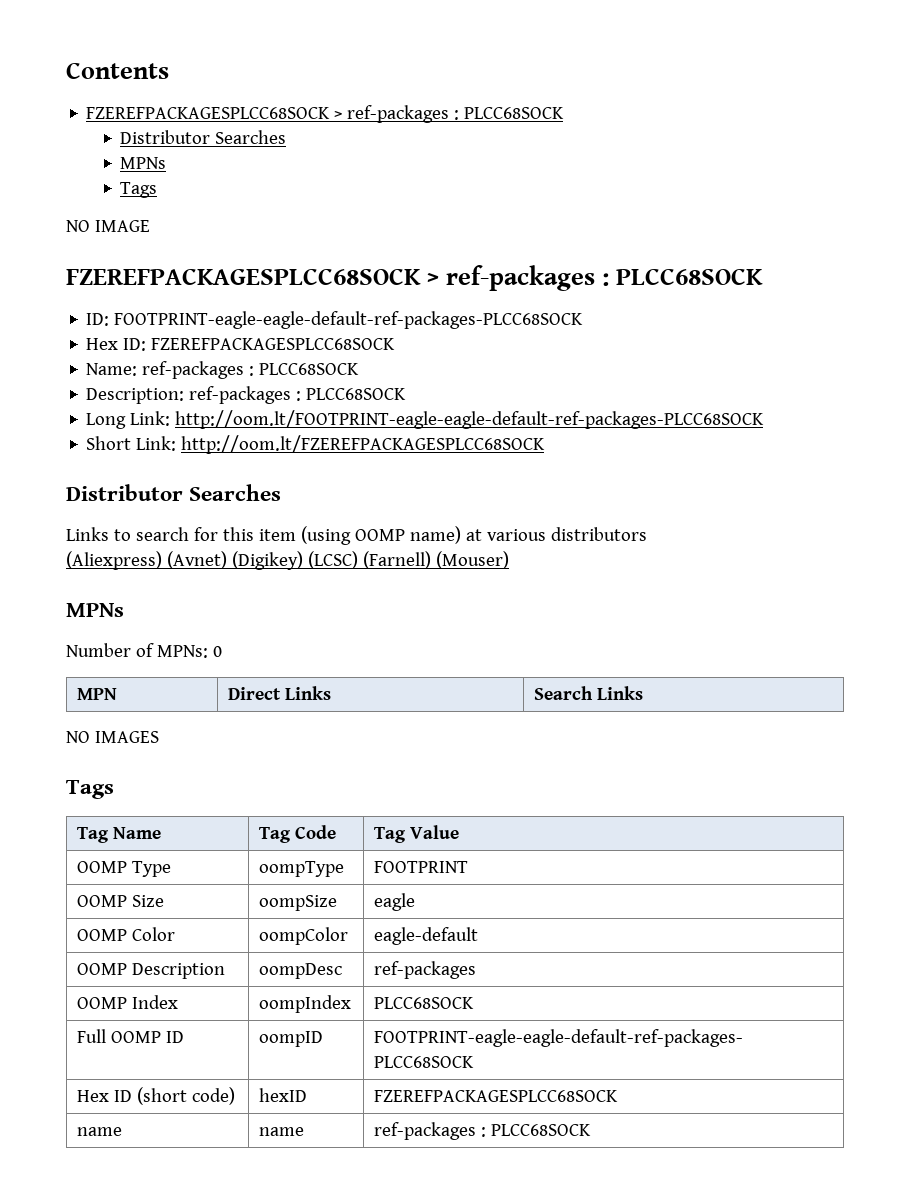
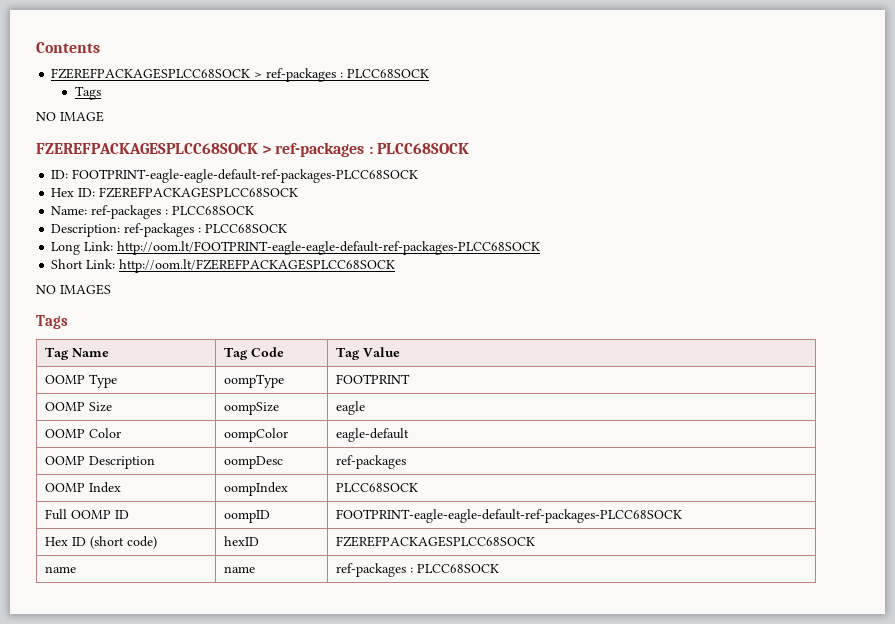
[120,130,287,144] [120,157,167,169] // Distributor Searches // MPNs -> (430, 73) none
[66,484,282,501] [66,526,647,545] [66,551,509,570] [66,603,124,617] [66,643,222,658] [77,688,118,700] [228,686,332,700] [534,686,644,700] // Distributor Searches // Links to search for this item (using OOMP name) at various distributors // (Aliexpress) (Avnet) (Digikey) (LCSC) (Farnell) (Mouser) // MPNs // Number of MPNs: 0 // MPN | Direct Links | Search Links -> (396, 266) none

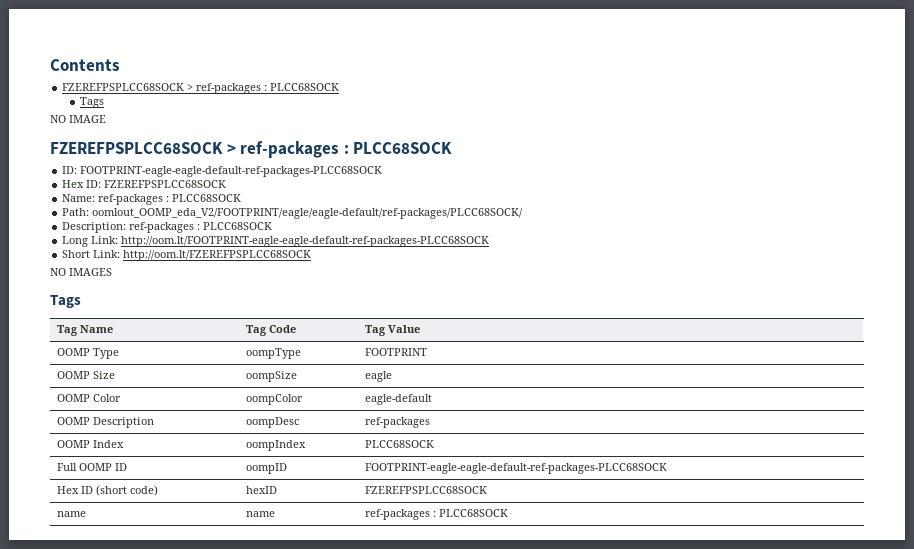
[51,68,251,79] FZEREFPACKAGESPLCC68SOCK -> [62,83,185,91] FZEREFPSPLCC68SOCK
[36,143,258,154] FZEREFPACKAGESPLCC68SOCK -> [50,142,223,154] FZEREFPSPLCC68SOCK
[99,187,299,198] FZEREFPACKAGESPLCC68SOCK -> [104,180,227,188] FZEREFPSPLCC68SOCK
(255, 210) none -> [62,208,524,219] // Path: oomlout_OOMP_eda_V2/FOOTPRINT/eagle/eagle-default/ref-packages/PLCC68SOCK/
[119,259,396,273] http://oom.lt/FZEREFPACKAGESPLCC68SOCK -> [123,250,312,261] http://oom.lt/FZEREFPSPLCC68SOCK
[336,536,536,547] FZEREFPACKAGESPLCC68SOCK -> [365,486,488,494] FZEREFPSPLCC68SOCK

